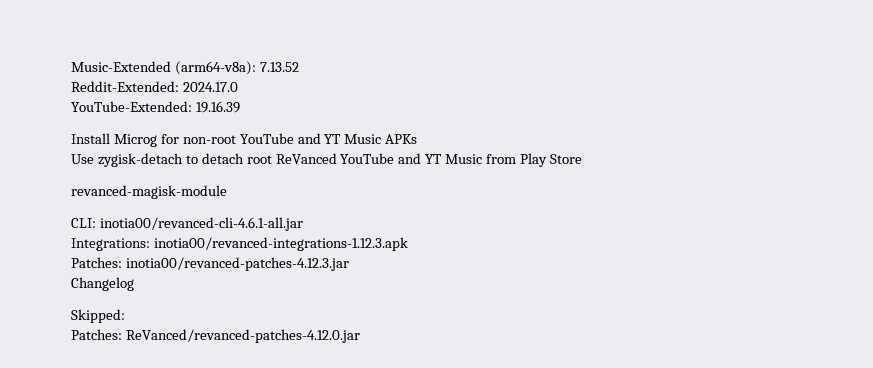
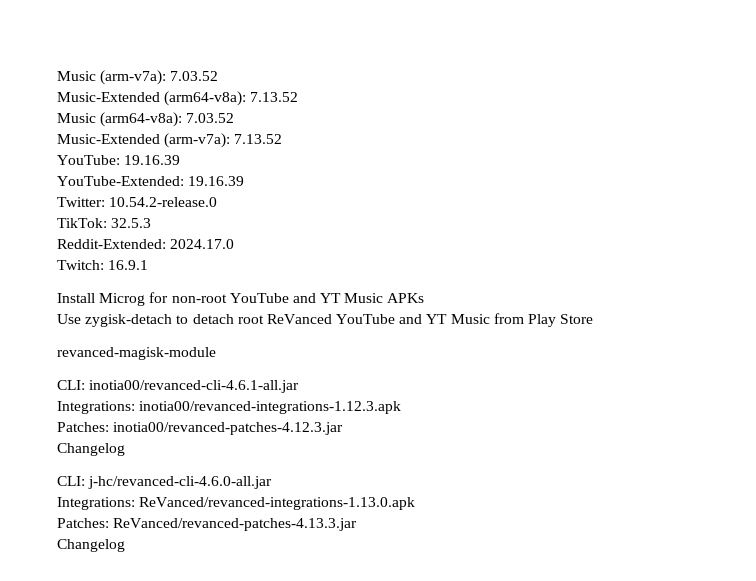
(71, 66) none -> [57,70,219,85] Music (arm-v7a): 7.03.52 //
(299, 67) none -> [57,112,235,127] [57,133,283,148] [57,155,181,165] [57,176,245,186] [57,197,218,207] [57,218,152,228] // Music (arm64-v8a): 7.03.52 // Music-Extended (arm-v7a): 7.13.52 // YouTube: 19.16.39 // YouTube-Extended: 19.16.39 // Twitter: 10.54.2-release.0 // TikTok: 32.5.3
[71,101,240,113] YouTube-Extended: 19.16.39 -> [57,260,149,270] Twitch: 16.9.1
[71,309,125,323] [71,329,360,343] Skipped: // Patches: ReVanced/revanced-patches-4.12.0.jar -> [57,476,273,489] [57,497,416,510] [57,518,358,531] [57,539,125,552] CLI: j-hc/revanced-cli-4.6.0-all.jar // Integrations: ReVanced/revanced-integrations-1.13.0.apk // Patches: ReVanced/revanced-patches-4.13.3.jar // Changelog

